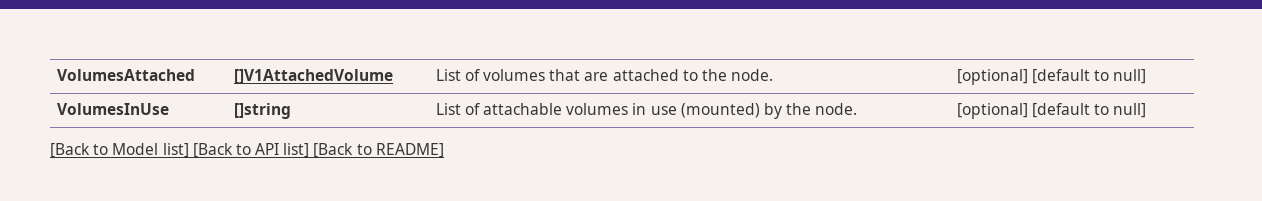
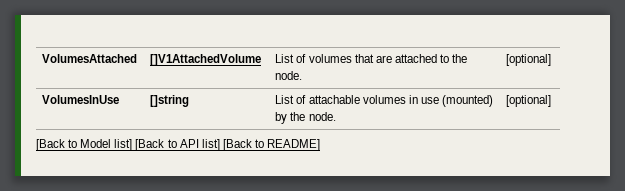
[1031,69,1147,84] [default to null] -> (552, 60) none
[1031,103,1147,118] [default to null] -> (552, 101) none

